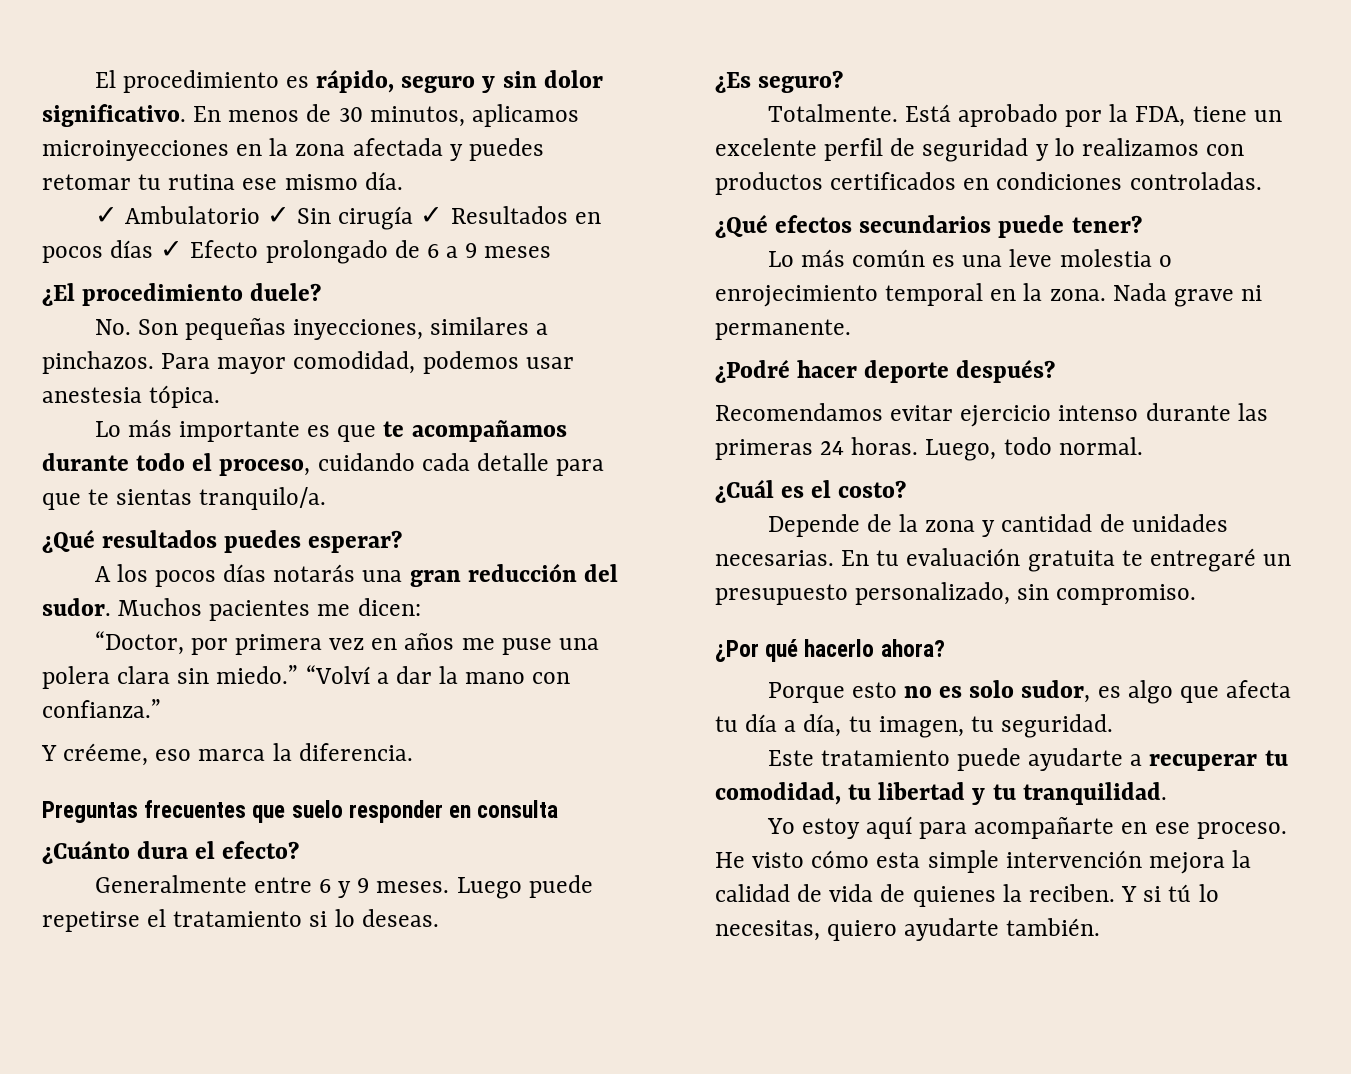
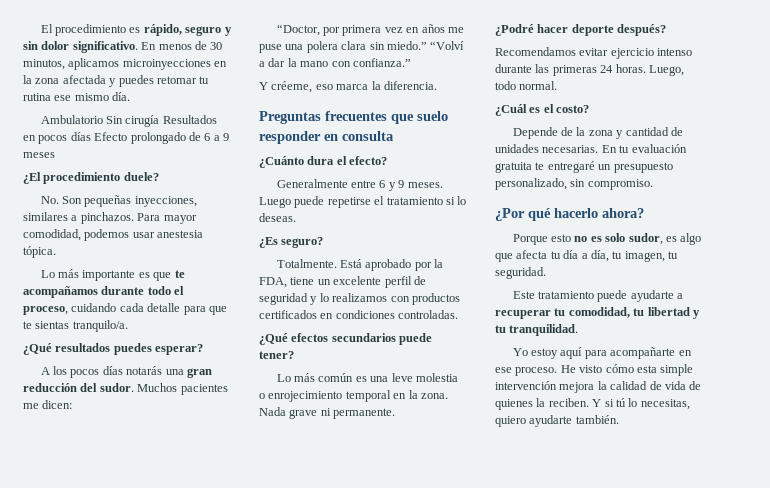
[94,206,291,224] ✓ Ambulatorio ✓ -> [40,115,103,124] Ambulatorio
[420,207,444,224] ✓ -> (160, 121) none
[160,241,184,258] ✓ -> (91, 136) none

